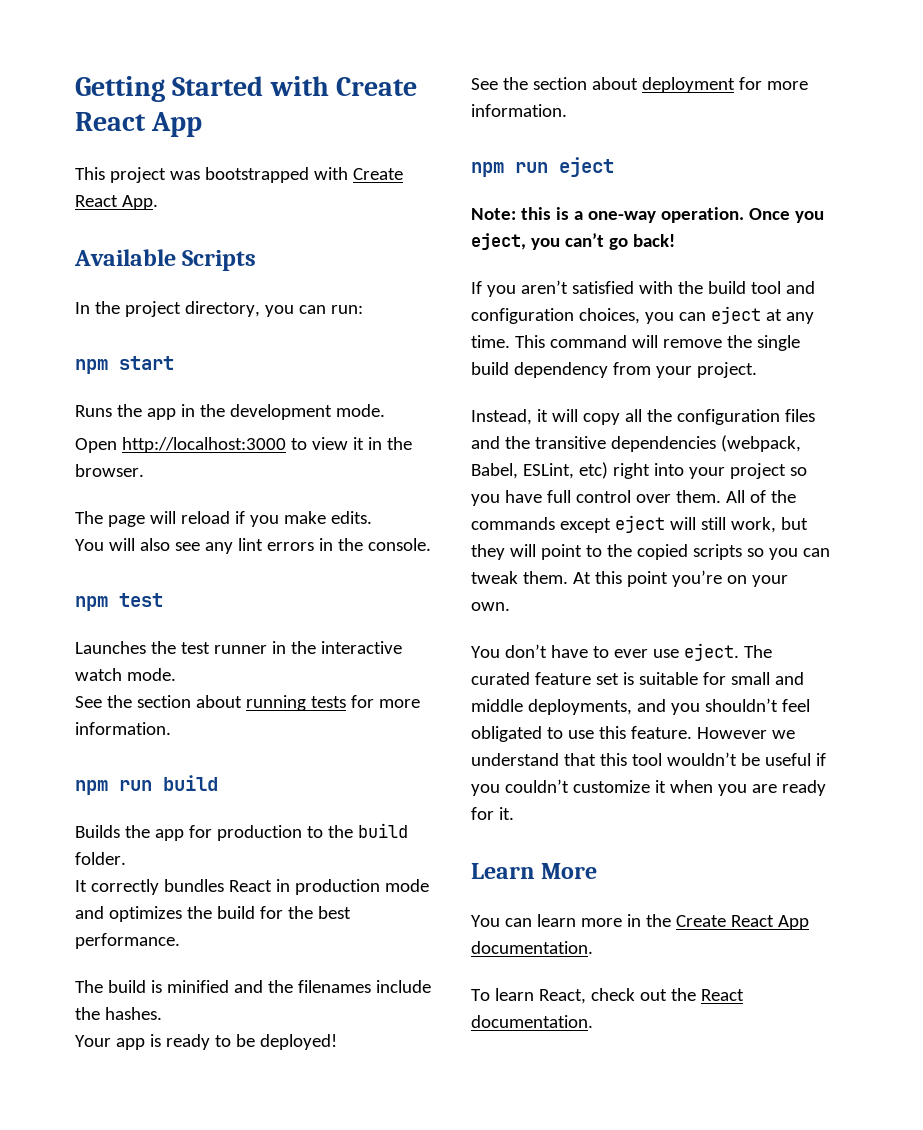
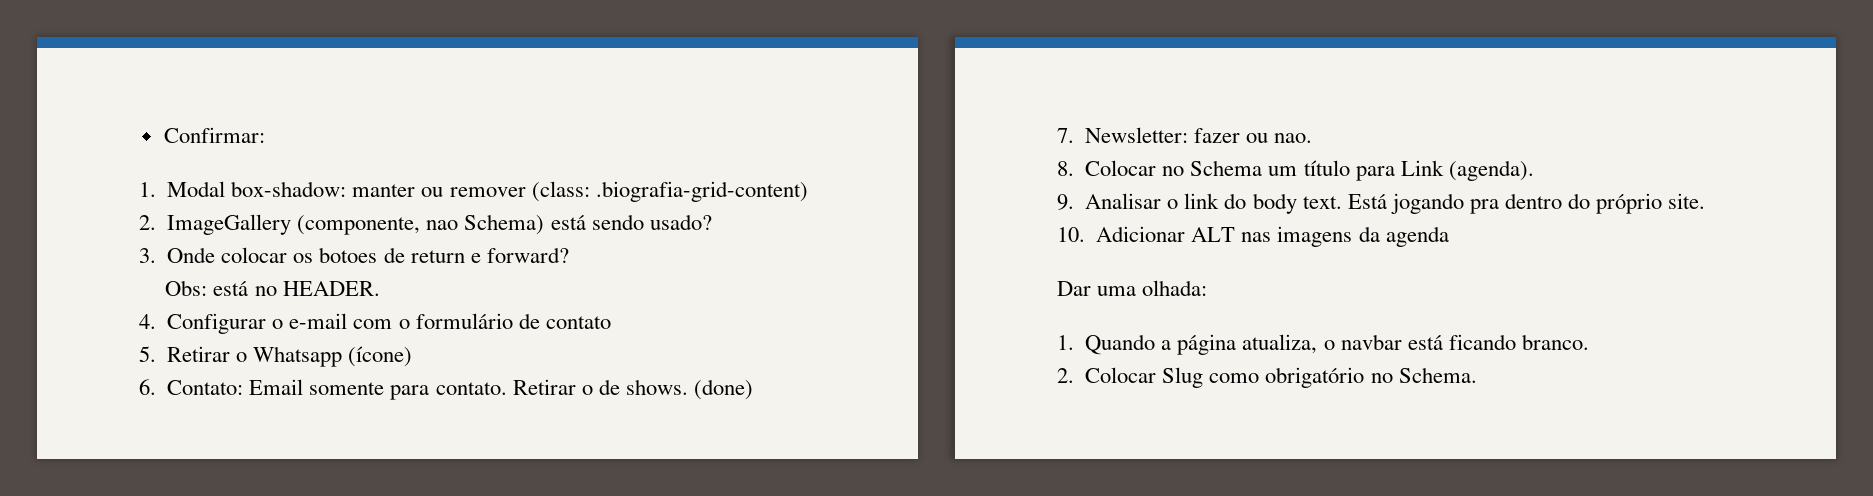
[75,76,418,102] [75,112,203,137] [75,167,403,183] [75,195,158,210] [74,249,257,271] [75,301,363,317] [75,356,174,374] [75,404,385,420] [75,437,412,453] [75,464,144,477] [75,511,372,527] [75,538,431,554] [75,593,163,611] [75,641,402,654] [75,668,176,681] [75,695,420,711] [75,722,171,735] [75,775,218,795] [75,823,408,841] [75,852,126,865] [75,879,429,895] [75,906,351,922] [75,933,180,949] [75,980,431,993] [75,1007,162,1020] [75,1034,337,1050] [471,77,808,93] [471,104,567,117] [471,157,614,177] [471,207,824,223] [471,233,675,250] [471,280,815,297] [471,306,814,324] [471,335,800,351] [471,362,757,378] [471,409,815,425] [471,435,801,452] [471,462,807,479] [471,490,796,506] [471,515,808,533] [471,544,830,560] [471,570,788,587] [471,602,510,611] [471,643,772,661] [471,672,804,685] [471,698,810,715] [471,726,795,742] [471,752,826,766] [471,779,826,796] [471,807,514,820] [471,863,598,879] [471,914,809,930] [471,941,593,954] [471,988,744,1004] [471,1015,593,1028] Getting Started with Create React App // This project was bootstrapped with Create React App. // Available Scripts // In the project directory, you can run: // npm start // Runs the app in the development mode. // Open http://localhost:3000 to view it in the browser. // The page will reload if you make edits. // You will also see any lint errors in the console. // npm test // Launches the test runner in the interactive watch mode. // See the section about running tests for more information. // npm run build // Builds the app for production to the build folder. // It correctly bundles React in production mode and optimizes the build for the best performance. // The build is minified and the filenames include the hashes. // Your app is ready to be deployed! // See the section about deployment for more information. // npm run eject // Note: this is a one-way operation. Once you eject, you can’t go back! // If you aren’t satisfied with the build tool and configuration choices, you can eject at any time. This command will remove the single build dependency from your project. // Instead, it will copy all the configuration files and the transitive dependencies (webpack, Babel, ESLint, etc) right into your project so you have full control over them. All of the commands except eject will still work, but they will point to the copied scripts so you can tweak them. At this point you’re on your own. // You don’t have to ever use eject. The curated feature set is suitable for small and middle deployments, and you shouldn’t feel obligated to use this feature. However we understand that this tool wouldn’t be useful if you couldn’t customize it when you are ready for it. // Learn More // You can learn more in the Create React App documentation. // To learn React, check out the React documentation. -> [163,127,265,143] [139,181,808,202] [139,214,712,235] [139,247,569,263] [165,280,380,296] [139,313,611,334] [139,346,413,367] [139,379,753,400] [1057,127,1313,143] [1057,160,1534,181] [1057,193,1706,214] [1057,226,1449,247] [1057,280,1208,296] [1057,334,1589,355] [1057,367,1477,388] Confirmar: // 1. Modal box-shadow: manter ou remover (class: .biografia-grid-content) // 2. ImageGallery (componente, nao Schema) está sendo usado? // 3. Onde colocar os botoes de return e forward? // Obs: está no HEADER. // 4. Configurar o e-mail com o formulário de contato // 5. Retirar o Whatsapp (ícone) // 6. Contato: Email somente para contato. Retirar o de shows. (done) // 7. Newsletter: fazer ou nao. // 8. Colocar no Schema um título para Link (agenda). // 9. Analisar o link do body text. Está jogando pra dentro do próprio site. // 10. Adicionar ALT nas imagens da agenda // Dar uma olhada: // 1. Quando a página atualiza, o navbar está ficando branco. // 2. Colocar Slug como obrigatório no Schema.

